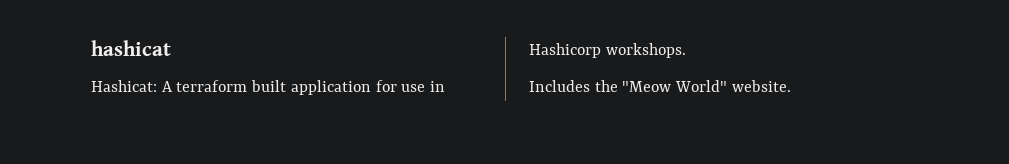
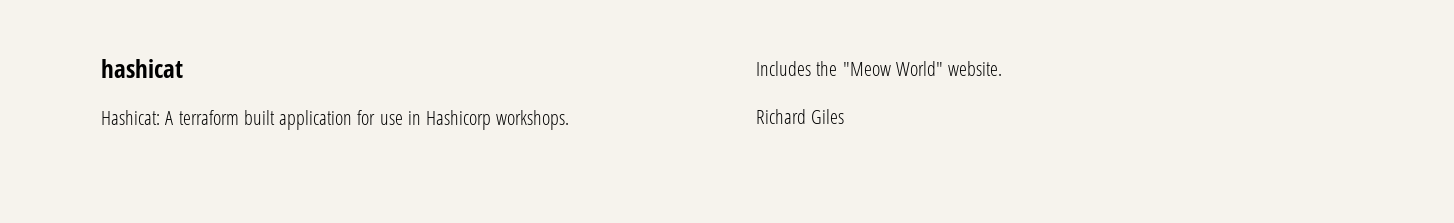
(791, 86) none -> [756,109,845,124] // Richard Giles

